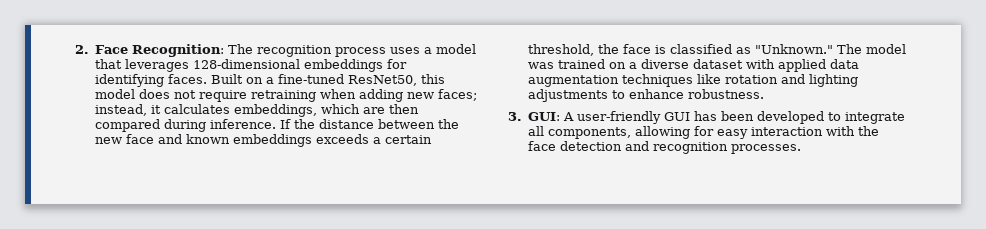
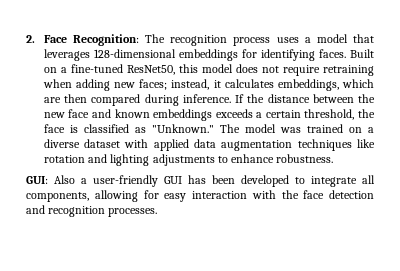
[508,112,575,121] 3. GUI: A -> [26,175,87,184] GUI: Also a

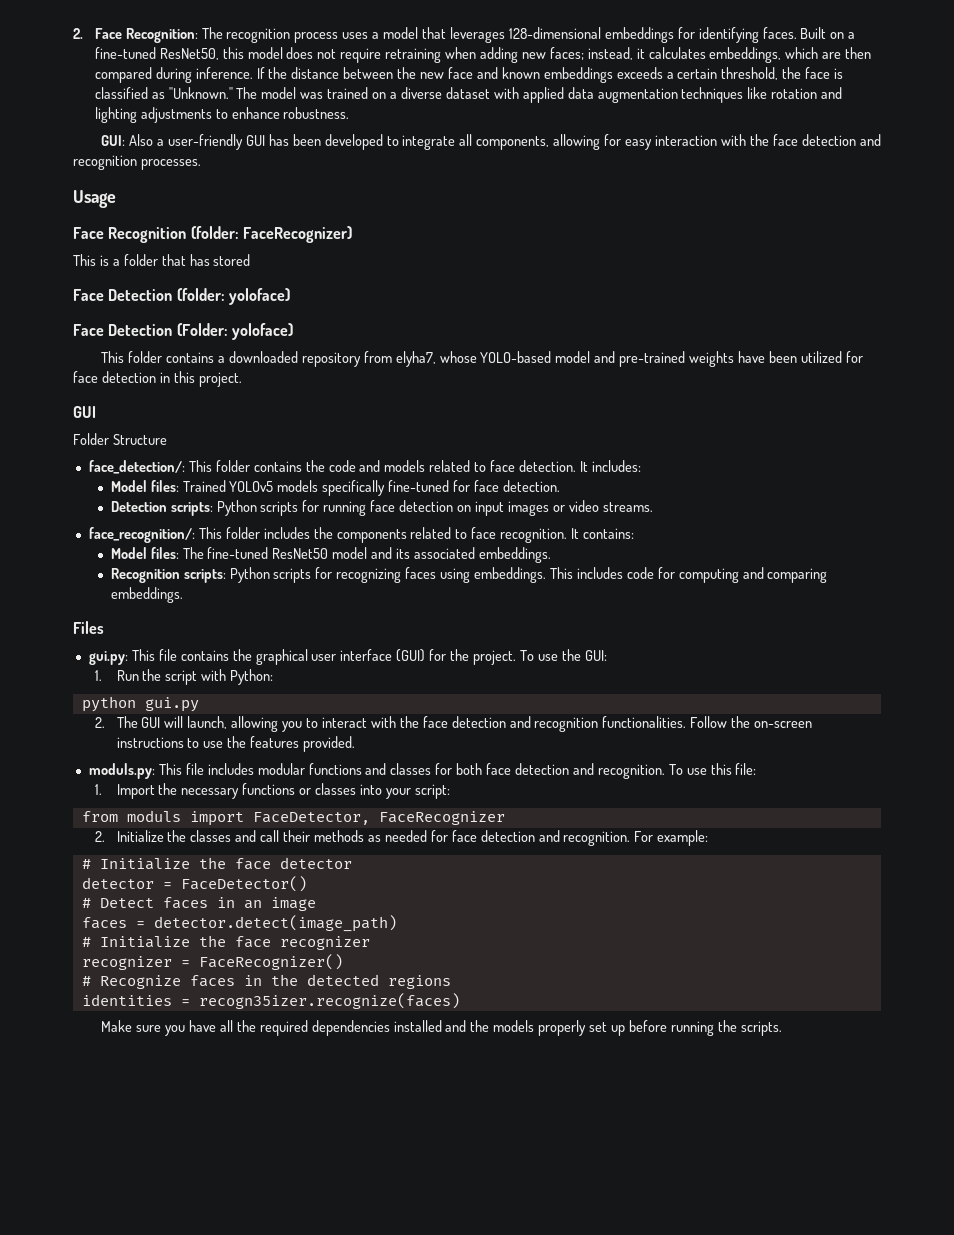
(158, 212) none -> [73,190,116,208] [73,226,352,243] [73,254,251,266] [73,288,290,305] [73,323,293,340] [101,351,863,367] [73,371,242,387] [73,406,96,418] [73,433,167,445] [88,460,641,474] [110,480,560,496] [110,500,653,516] [88,527,635,543] [110,547,551,563] [110,567,828,583] [110,587,183,603] [73,621,104,634] [88,649,607,665] [94,669,274,685] [81,696,199,712] [94,716,813,732] [116,736,356,752] [88,763,757,779] [94,783,450,799] [81,810,505,826] [94,830,709,846] [81,857,352,870] [81,876,307,892] [81,897,316,911] [81,915,397,932] [81,935,370,950] [81,954,343,970] [81,974,451,989] [81,993,460,1009] [101,1020,782,1036] // Usage // Face Recognition (folder: FaceRecognizer) // This is a folder that has stored // Face Detection (folder: yoloface) // Face Detection (Folder: yoloface) // This folder contains a downloaded repository from elyha7, whose YOLO-based model and pre-trained weights have been utilized for face detection in this project. // GUI // Folder Structure // face_detection/: This folder contains the code and models related to face detection. It includes: // Model files: Trained YOLOv5 models specifically fine-tuned for face detection. // Detection scripts: Python scripts for running face detection on input images or video streams. // face_recognition/: This folder includes the components related to face recognition. It contains: // Model files: The fine-tuned ResNet50 model and its associated embeddings. // Recognition scripts: Python scripts for recognizing faces using embeddings. This includes code for computing and comparing embeddings. // Files // gui.py: This file contains the graphical user interface (GUI) for the project. To use the GUI: // 1. Run the script with Python: // python gui.py // 2. The GUI will launch, allowing you to interact with the face detection and recognition functionalities. Follow the on-screen instructions to use the features provided. // moduls.py: This file includes modular functions and classes for both face detection and recognition. To use this file: // 1. Import the necessary functions or classes into your script: // from moduls import FaceDetector, FaceRecognizer // 2. Initialize the classes and call their methods as needed for face detection and recognition. For example: // # Initialize the face detector // detector = FaceDetector() // # Detect faces in an image // faces = detector.detect(image_path) // # Initialize the face recognizer // recognizer = FaceRecognizer() // # Recognize faces in the detected regions // identities = recogn35izer.recognize(faces) // Make sure you have all the required dependencies installed and the models properly set up before running the scripts.

